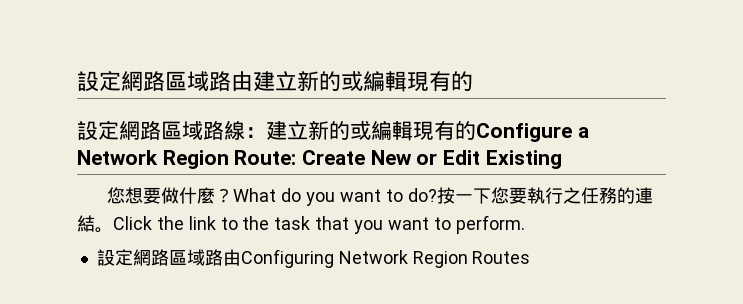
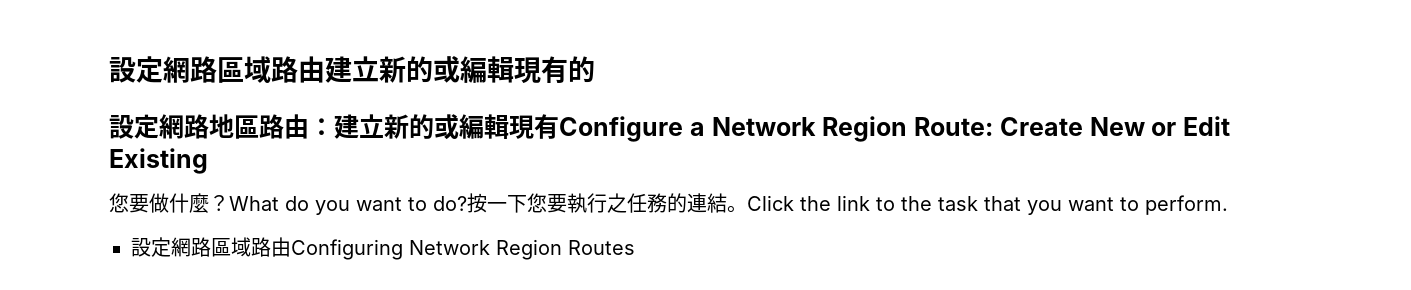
[161,120,245,140] 區域路線 -> [209,114,309,139] 地區路由
[455,121,476,140] 的 -> (559, 126) none
[125,187,144,204] 想 -> (129, 203) none

